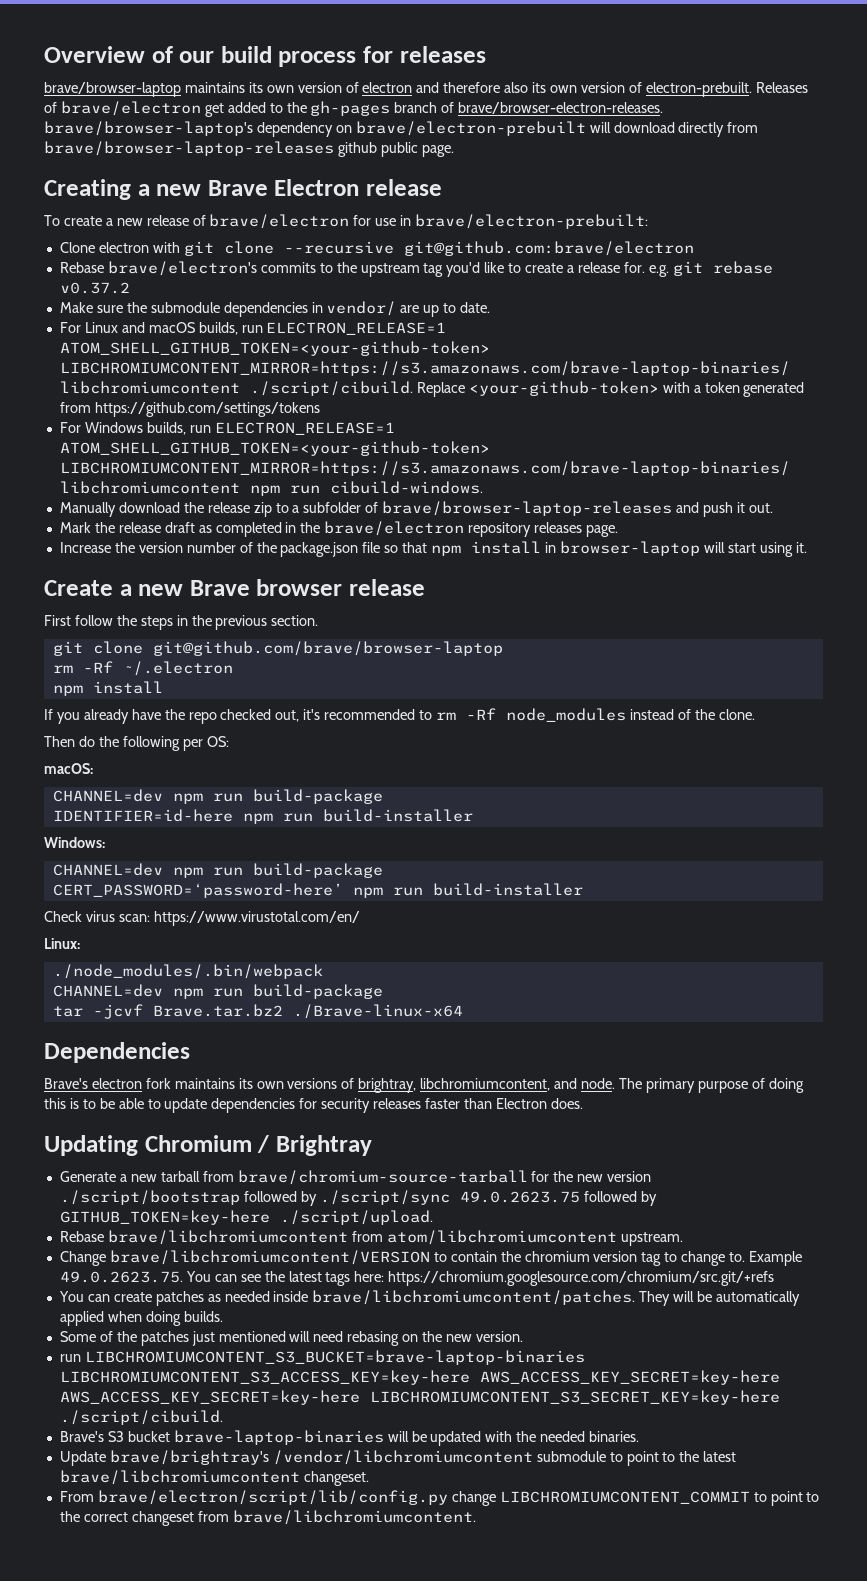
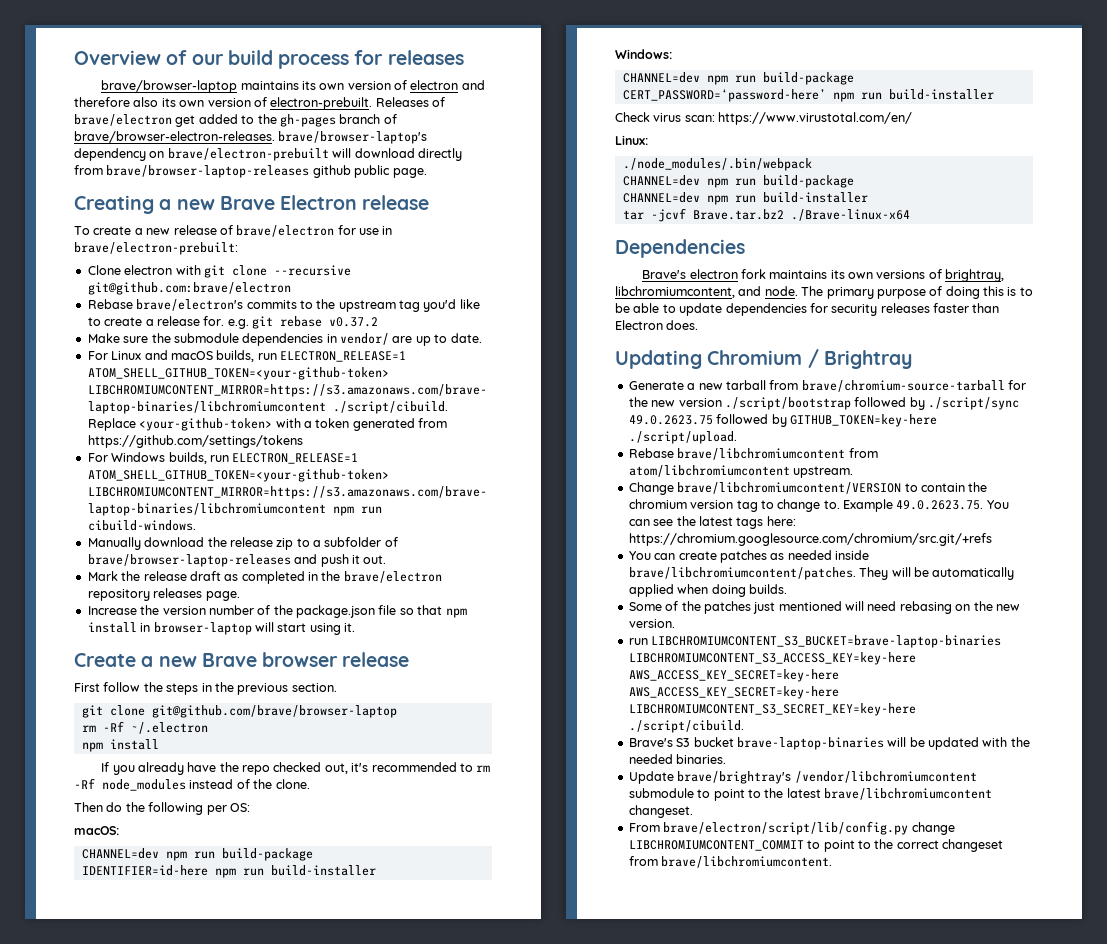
(383, 991) none -> [622,192,868,205] // CHANNEL=dev npm run build-installer

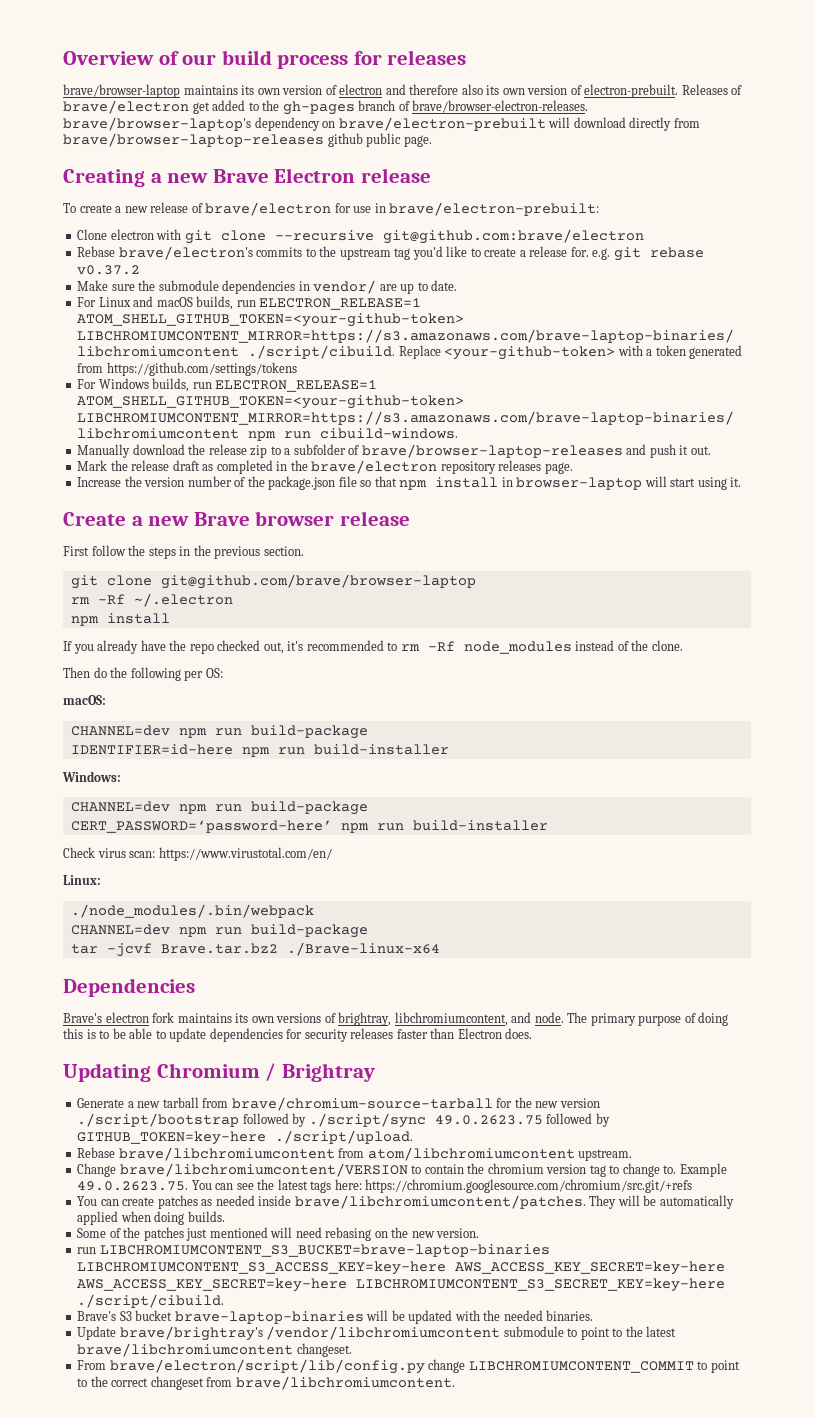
[622,192,868,205] // CHANNEL=dev npm run build-installer -> (368, 931) none

